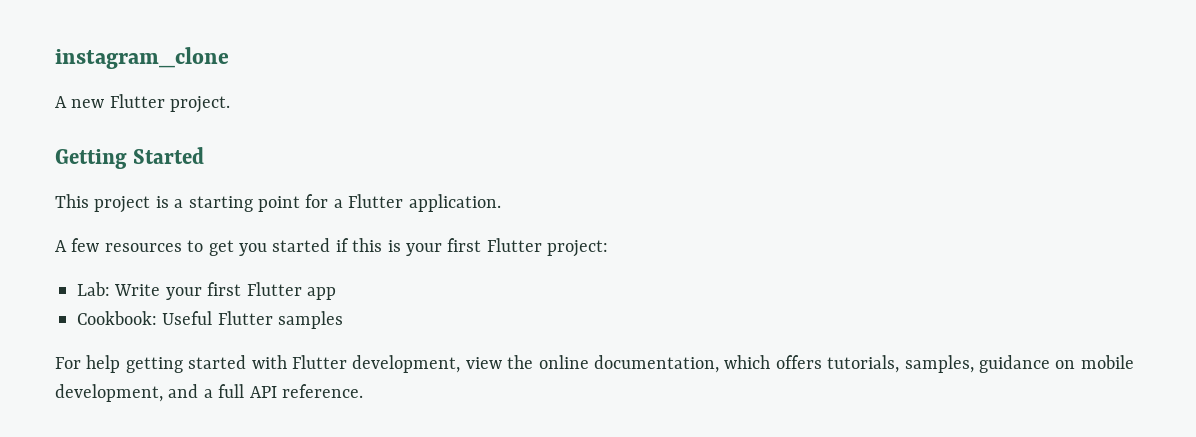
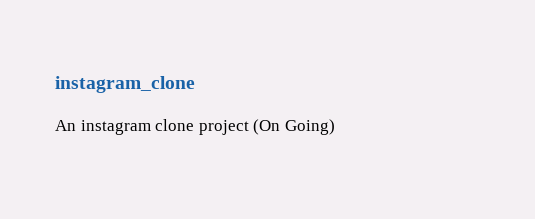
[55,94,231,113] [55,147,205,169] [55,194,501,213] [55,238,609,257] [77,282,336,300] [77,311,344,329] [55,355,1134,373] [55,384,363,402] A new Flutter project. // Getting Started // This project is a starting point for a Flutter application. // A few resources to get you started if this is your first Flutter project: // Lab: Write your first Flutter app // Cookbook: Useful Flutter samples // For help getting started with Flutter development, view the online documentation, which offers tutorials, samples, guidance on mobile development, and a full API reference. -> [55,119,335,135] An instagram clone project (On Going)

